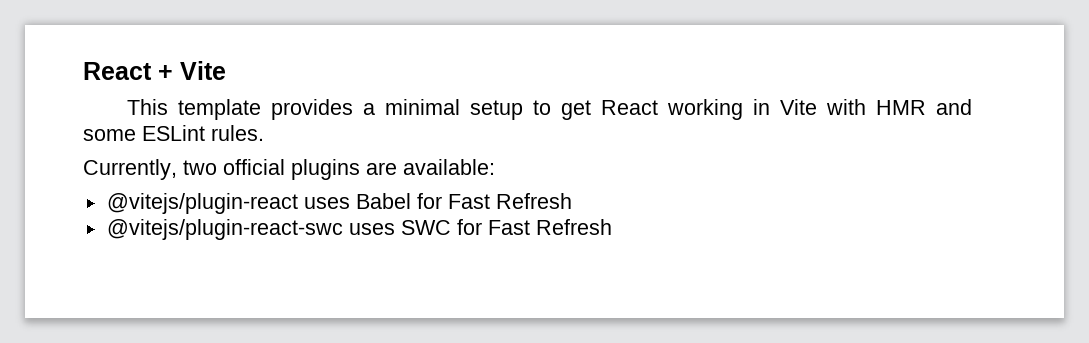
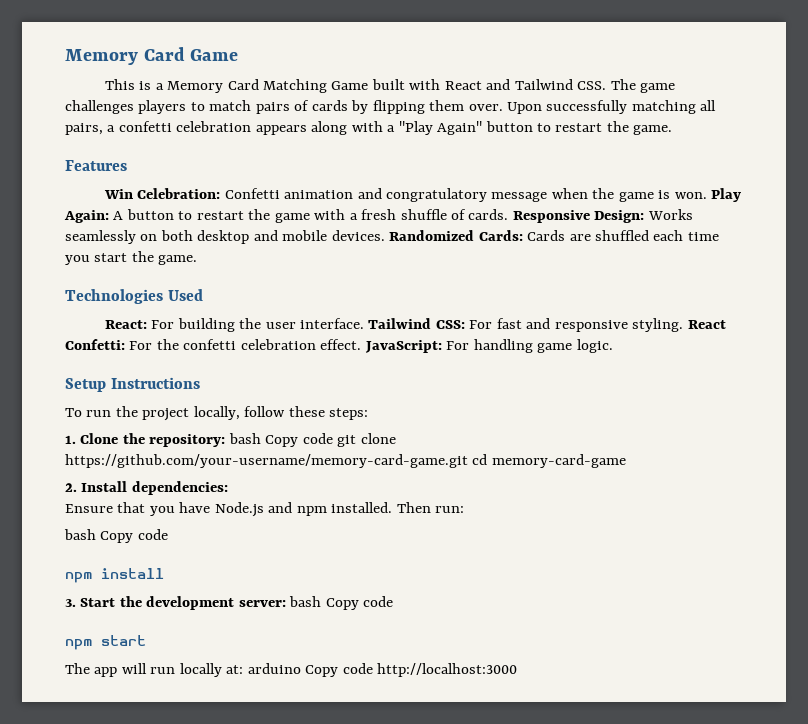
[83,61,226,80] [127,99,973,120] [83,125,264,141] [83,159,495,180] [106,193,572,214] [106,219,612,240] React + Vite // This template provides a minimal setup to get React working in Vite with HMR and some ESLint rules. // Currently, two official plugins are available: // @vitejs/plugin-react uses Babel for Fast Refresh // @vitejs/plugin-react-swc uses SWC for Fast Refresh -> [65,47,239,65] [104,79,676,93] [65,100,717,114] [65,121,673,135] [65,160,127,171] [103,188,742,202] [64,209,693,223] [65,230,719,244] [65,251,198,265] [65,289,203,304] [104,318,726,332] [65,339,613,353] [65,377,200,392] [65,406,369,421] [65,433,396,447] [65,454,626,468] [65,481,228,495] [65,502,465,517] [64,529,168,543] [65,568,164,583] [65,596,394,610] [65,635,146,650] [65,663,518,677] Memory Card Game // This is a Memory Card Matching Game built with React and Tailwind CSS. The game challenges players to match pairs of cards by flipping them over. Upon successfully matching all pairs, a confetti celebration appears along with a "Play Again" button to restart the game. // Features // Win Celebration: Confetti animation and congratulatory message when the game is won. Play Again: A button to restart the game with a fresh shuffle of cards. Responsive Design: Works seamlessly on both desktop and mobile devices. Randomized Cards: Cards are shuffled each time you start the game. // Technologies Used // React: For building the user interface. Tailwind CSS: For fast and responsive styling. React Confetti: For the confetti celebration effect. JavaScript: For handling game logic. // Setup Instructions // To run the project locally, follow these steps: // 1. Clone the repository: bash Copy code git clone https://github.com/your-username/memory-card-game.git cd memory-card-game // 2. Install dependencies: // Ensure that you have Node.js and npm installed. Then run: // bash Copy code // npm install // 3. Start the development server: bash Copy code // npm start // The app will run locally at: arduino Copy code http://localhost:3000

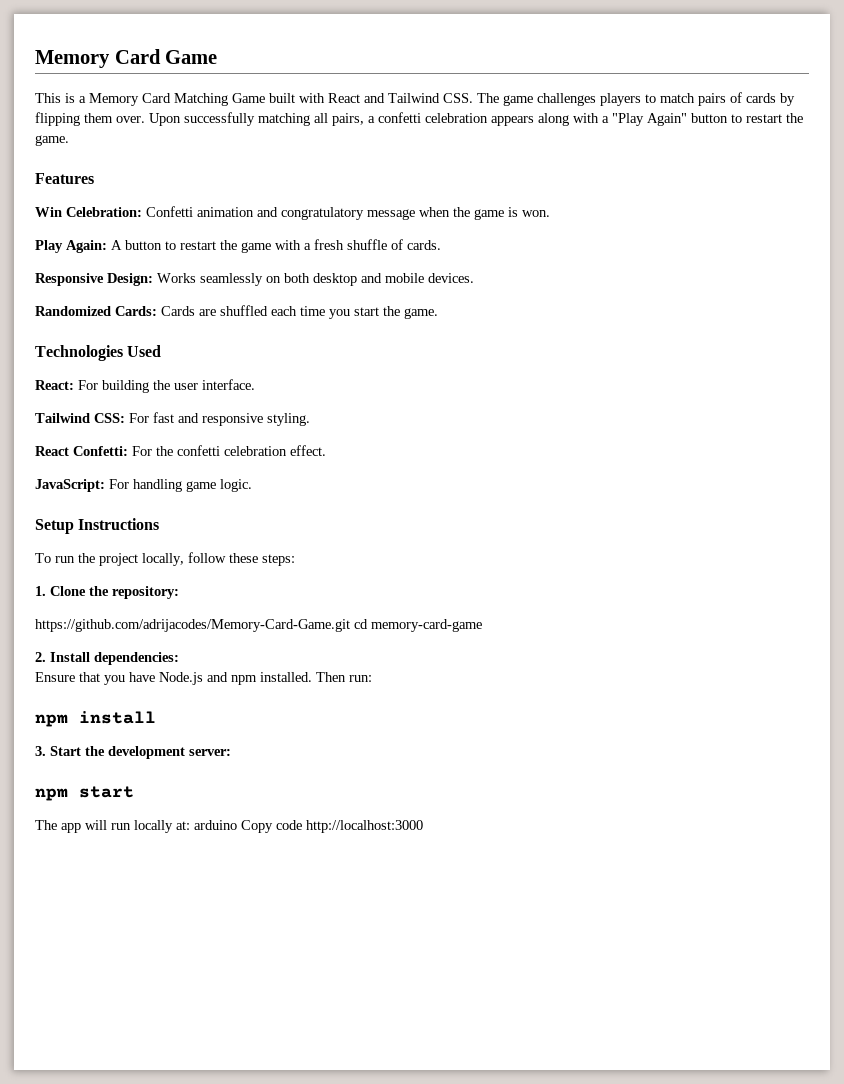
(707, 195) none -> (550, 213) //
(509, 214) none -> (441, 245) //
(385, 235) none -> (474, 278) //
(364, 323) none -> (255, 384) //
(684, 325) none -> (310, 419) //
(362, 344) none -> (326, 450) //
[228,433,396,447] [65,454,468,468] bash Copy code git clone https://github.com/your-username/memory-card-game.git -> [35,619,350,632] // https://github.com/adrijacodes/Memory-Card-Game.git
[64,529,168,543] // bash Copy code -> (372, 678) none
[289,596,394,610] bash Copy code -> (231, 752) none

